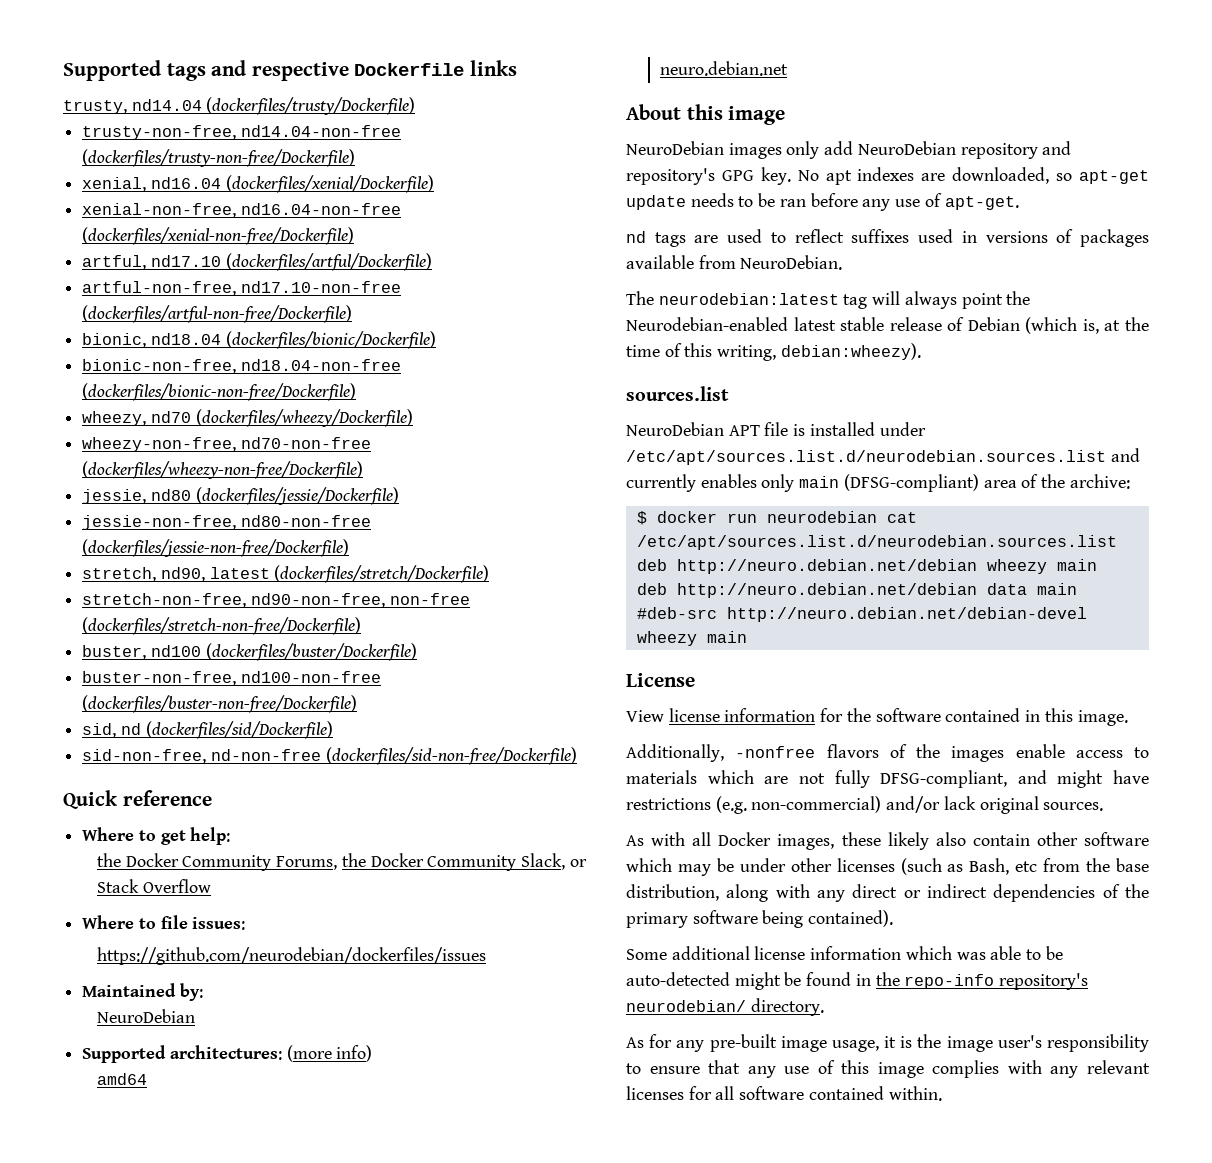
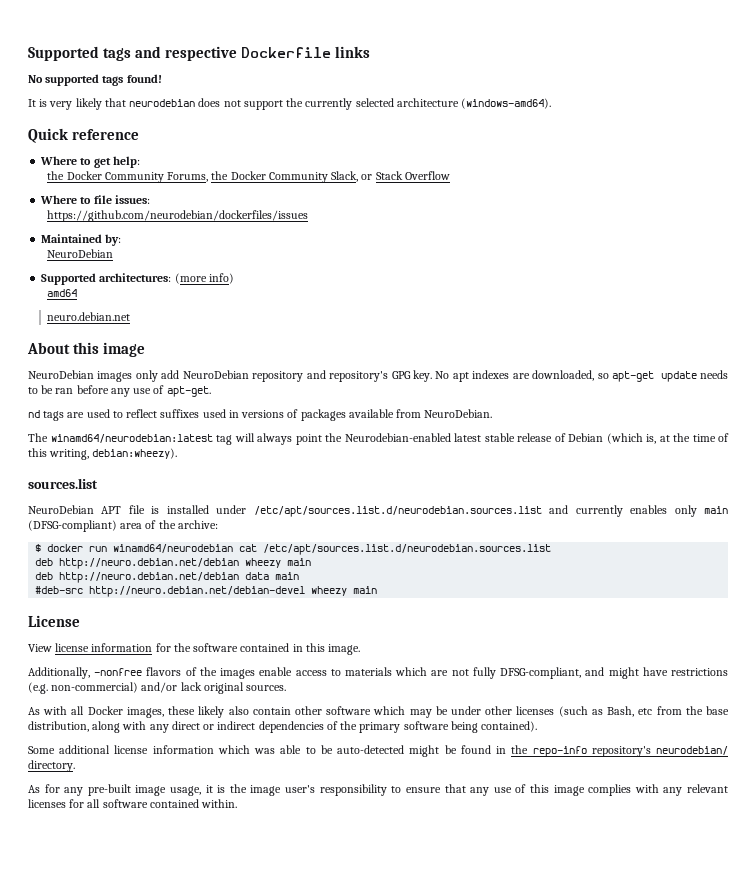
[63,97,416,115] [82,125,401,140] [82,149,356,167] [82,175,434,193] [82,203,401,218] [82,227,355,245] [82,253,432,271] [82,281,401,296] [82,305,353,323] [82,331,436,349] [82,359,401,374] [82,383,357,401] [82,409,413,427] [82,437,371,452] [82,461,364,479] [82,487,399,505] [82,515,371,530] [82,539,350,557] [82,565,490,583] [82,593,470,608] [82,617,362,635] [82,643,417,661] [82,671,381,686] [82,695,358,713] [82,721,333,739] [82,747,577,765] trusty, nd14.04 (dockerfiles/trusty/Dockerfile) // trusty-non-free, nd14.04-non-free (dockerfiles/trusty-non-free/Dockerfile) // xenial, nd16.04 (dockerfiles/xenial/Dockerfile) // xenial-non-free, nd16.04-non-free (dockerfiles/xenial-non-free/Dockerfile) // artful, nd17.10 (dockerfiles/artful/Dockerfile) // artful-non-free, nd17.10-non-free (dockerfiles/artful-non-free/Dockerfile) // bionic, nd18.04 (dockerfiles/bionic/Dockerfile) // bionic-non-free, nd18.04-non-free (dockerfiles/bionic-non-free/Dockerfile) // wheezy, nd70 (dockerfiles/wheezy/Dockerfile) // wheezy-non-free, nd70-non-free (dockerfiles/wheezy-non-free/Dockerfile) // jessie, nd80 (dockerfiles/jessie/Dockerfile) // jessie-non-free, nd80-non-free (dockerfiles/jessie-non-free/Dockerfile) // stretch, nd90, latest (dockerfiles/stretch/Dockerfile) // stretch-non-free, nd90-non-free, non-free (dockerfiles/stretch-non-free/Dockerfile) // buster, nd100 (dockerfiles/buster/Dockerfile) // buster-non-free, nd100-non-free (dockerfiles/buster-non-free/Dockerfile) // sid, nd (dockerfiles/sid/Dockerfile) // sid-non-free, nd-non-free (dockerfiles/sid-non-free/Dockerfile) -> [28,74,162,86] [28,98,552,110] No supported tags found! // It is very likely that neurodebian does not support the currently selected architecture (windows-amd64).
[658,293,839,305] neurodebian:latest -> [50,434,213,443] winamd64/neurodebian:latest
[766,511,877,523] neurodebian -> [113,544,234,553] winamd64/neurodebian

